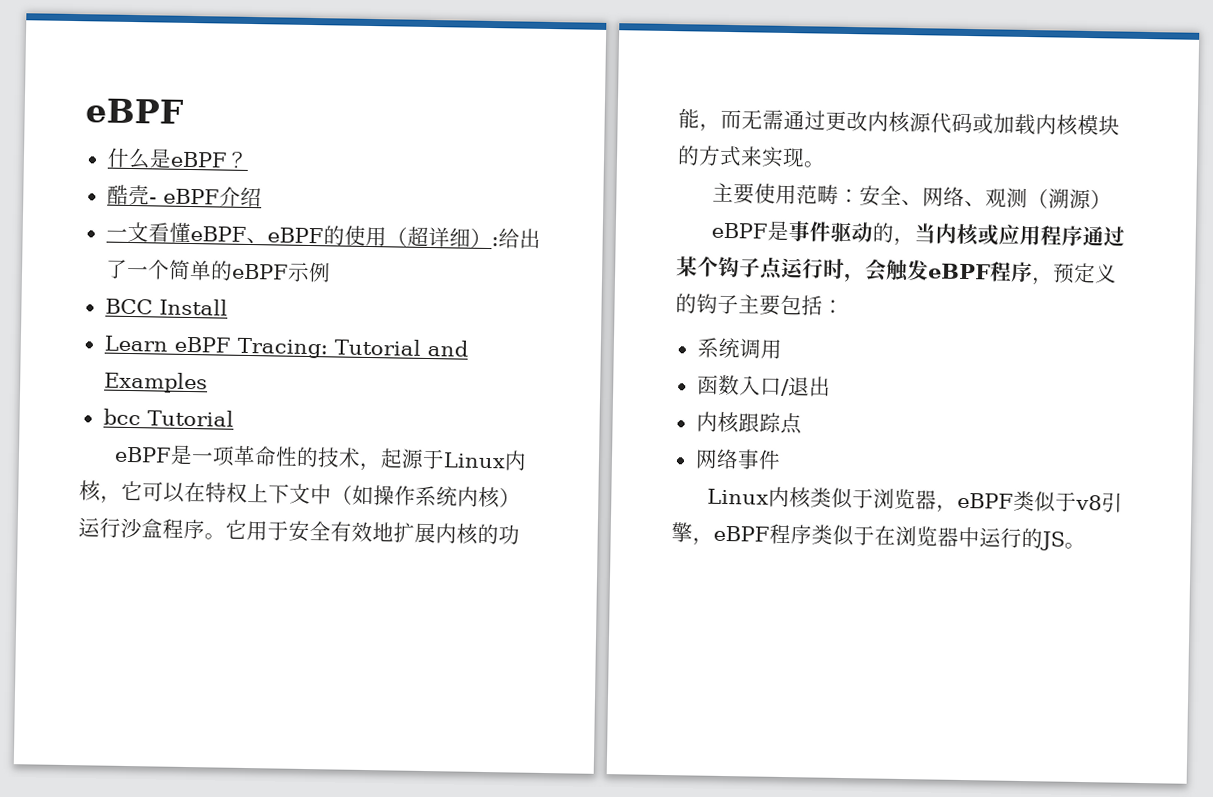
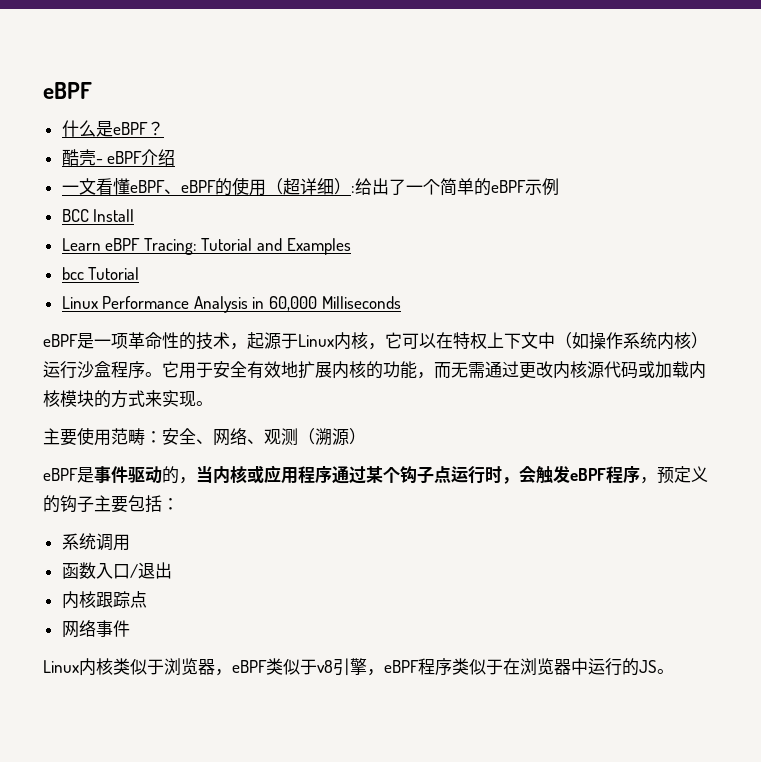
(234, 418) none -> [61,296,401,313] // Linux Performance Analysis in 60,000 Milliseconds

